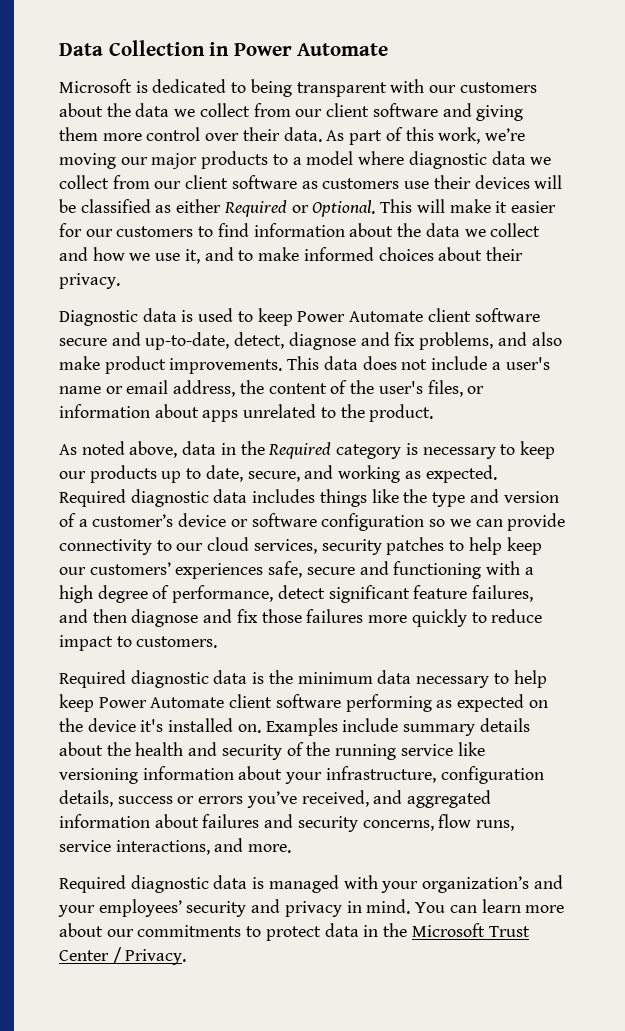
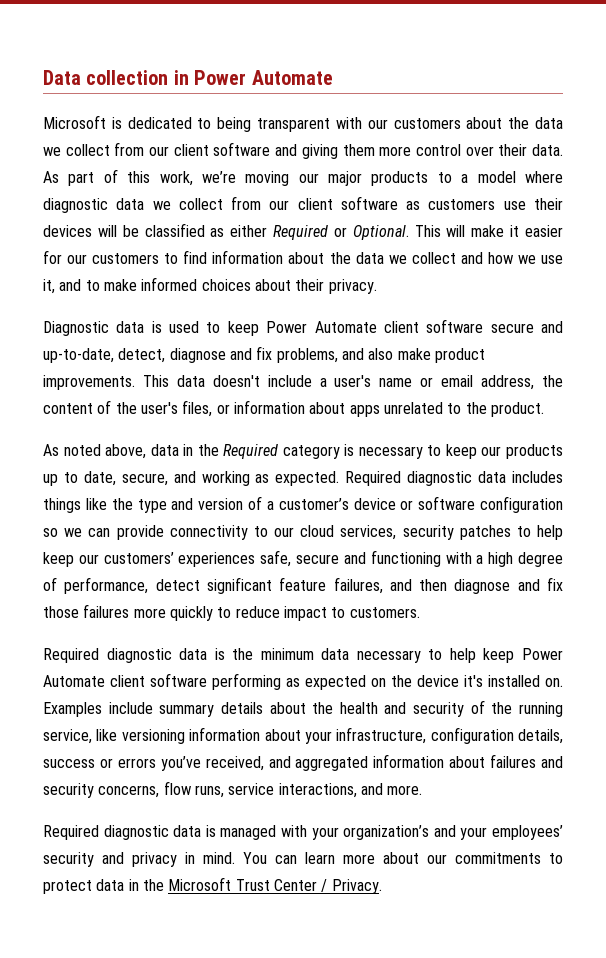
[108,40,205,56] Collection -> [86,70,169,85] collection
[362,356,428,370] does not -> [212,375,260,387] doesn't
[400,744,453,756] service -> [43,729,92,744] service,

